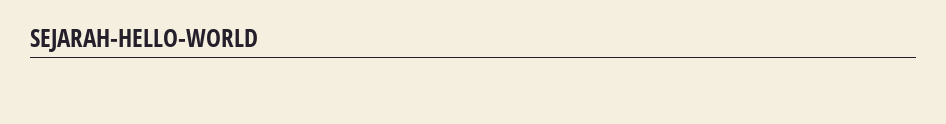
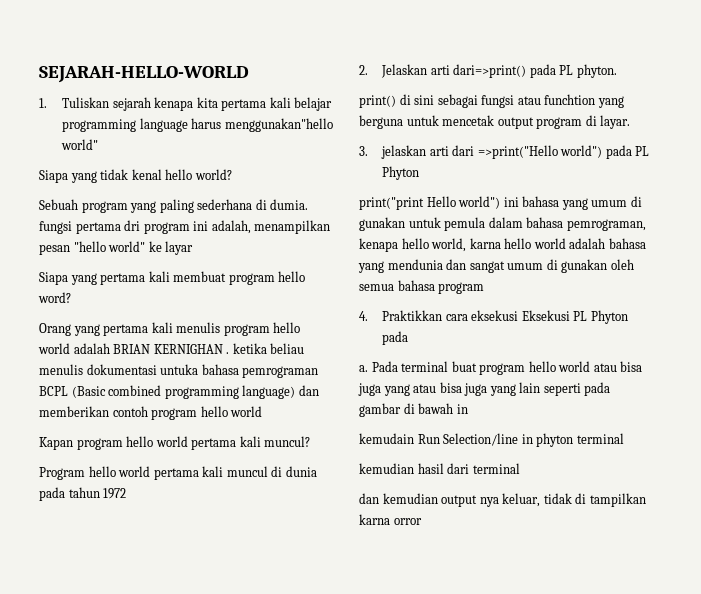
(258, 40) none -> [39,97,333,111] [62,118,333,132] [61,139,99,150] [39,169,232,183] [39,199,309,213] [39,220,331,234] [39,241,194,255] [39,271,306,285] [38,292,71,303] [39,322,301,336] [38,343,305,354] [39,364,319,378] [39,385,319,399] [39,406,263,420] [39,436,311,450] [39,466,317,480] [39,487,127,501] [359,64,617,78] [359,94,624,108] [359,115,631,129] [359,145,650,159] [382,166,420,180] [359,196,642,210] [359,217,646,231] [359,238,646,252] [358,259,634,273] [359,280,485,294] [359,310,628,324] [382,331,409,345] [359,361,643,375] [358,382,611,396] [359,403,468,417] [359,433,624,447] [359,463,520,474] [359,493,646,507] [359,514,422,525] // 1. Tuliskan sejarah kenapa kita pertama kali belajar programming language harus menggunakan"hello world" // Siapa yang tidak kenal hello world? // Sebuah program yang paling sederhana di dumia. fungsi pertama dri program ini adalah, menampilkan pesan "hello world" ke layar // Siapa yang pertama kali membuat program hello word? // Orang yang pertama kali menulis program hello world adalah BRIAN KERNIGHAN . ketika beliau menulis dokumentasi untuka bahasa pemrograman BCPL (Basic combined programming language) dan memberikan contoh program hello world // Kapan program hello world pertama kali muncul? // Program hello world pertama kali muncul di dunia pada tahun 1972 // 2. Jelaskan arti dari=>print() pada PL phyton. // print() di sini sebagai fungsi atau funchtion yang berguna untuk mencetak output program di layar. // 3. jelaskan arti dari =>print("Hello world") pada PL Phyton // print("print Hello world") ini bahasa yang umum di gunakan untuk pemula dalam bahasa pemrograman, kenapa hello world, karna hello world adalah bahasa yang mendunia dan sangat umum di gunakan oleh semua bahasa program // 4. Praktikkan cara eksekusi Eksekusi PL Phyton pada // a. Pada terminal buat program hello world atau bisa juga yang atau bisa juga yang lain seperti pada gambar di bawah in // kemudain Run Selection/line in phyton terminal // kemudian hasil dari terminal // dan kemudian output nya keluar, tidak di tampilkan karna orror

